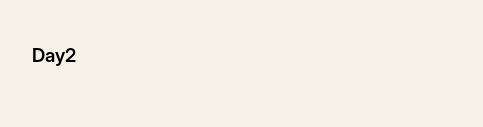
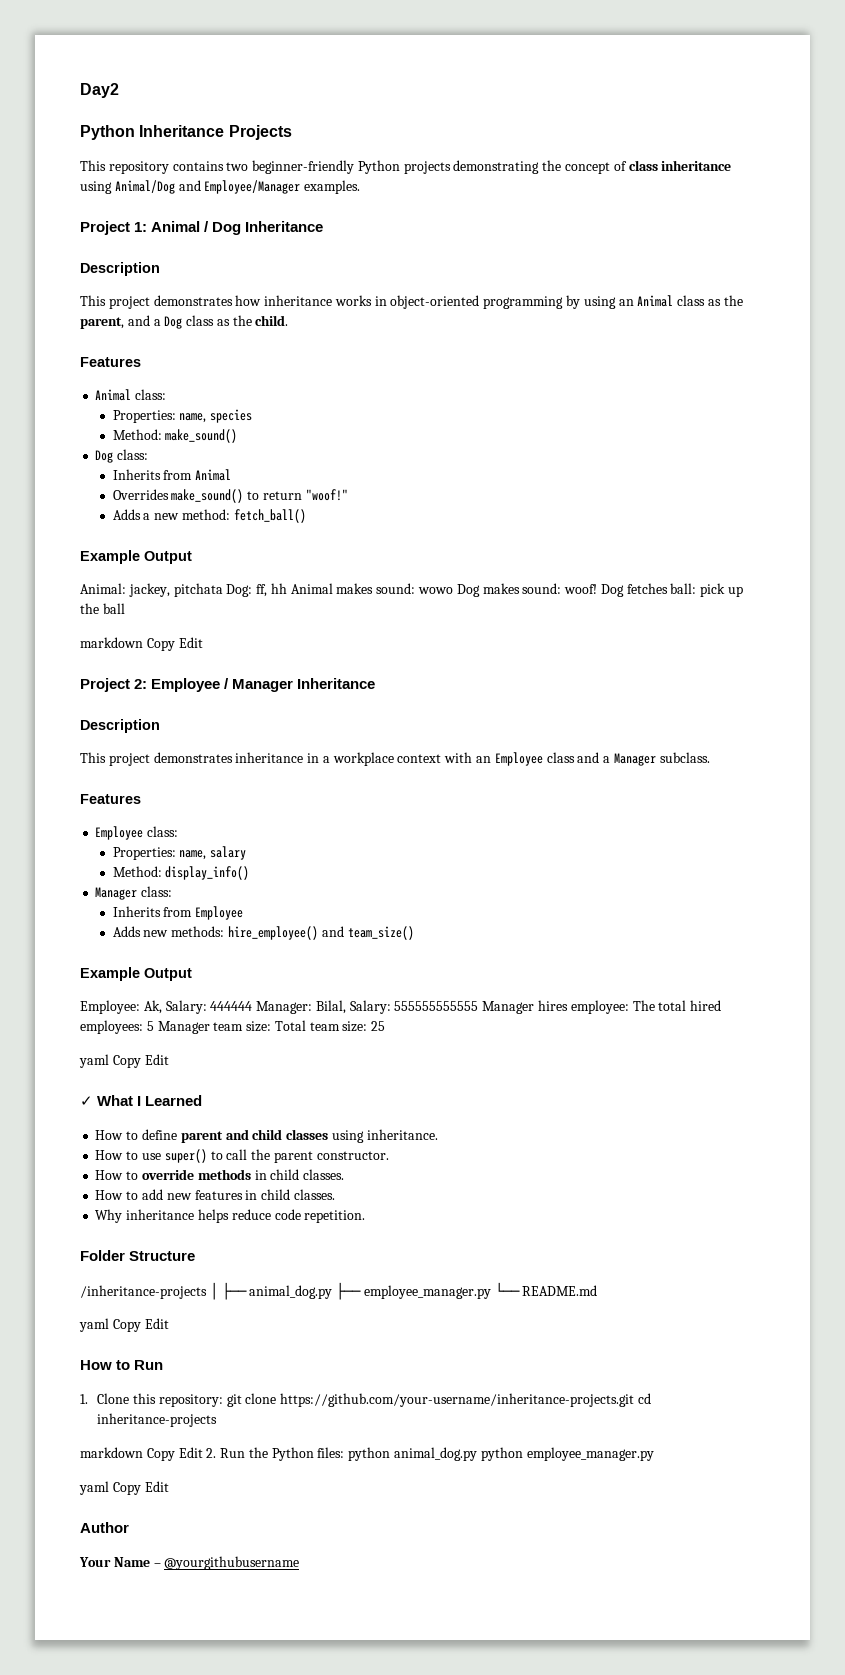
(76, 57) none -> [80,125,292,140] [80,160,732,174] [80,180,361,194] [80,221,324,235] [80,262,160,276] [80,295,743,309] [80,315,289,329] [80,357,141,367] [95,389,167,401] [112,409,253,423] [112,429,238,443] [95,449,149,463] [112,469,232,481] [112,489,348,503] [112,509,306,523] [80,550,192,564] [80,583,744,597] [80,603,125,614] [80,637,203,651] [80,678,376,692] [80,719,160,733] [80,752,710,766] [80,794,141,804] [95,826,179,840] [112,846,247,860] [112,866,250,880] [95,886,173,900] [112,906,244,920] [112,926,414,940] [80,967,192,981] [80,1000,722,1014] [80,1020,386,1034] [79,1054,169,1068] [80,1095,203,1106] [95,1129,438,1143] [95,1149,389,1163] [95,1169,345,1180] [95,1189,335,1200] [95,1209,366,1223] [80,1250,196,1261] [80,1282,598,1300] [79,1318,169,1332] [80,1360,164,1370] [80,1393,651,1407] [97,1413,218,1427] [80,1447,654,1461] [79,1481,169,1495] [80,1522,129,1533] [79,1556,300,1570] // Python Inheritance Projects // This repository contains two beginner-friendly Python projects demonstrating the concept of class inheritance using Animal/Dog and Employee/Manager examples. // Project 1: Animal / Dog Inheritance // Description // This project demonstrates how inheritance works in object-oriented programming by using an Animal class as the parent, and a Dog class as the child. // Features // Animal class: // Properties: name, species // Method: make_sound() // Dog class: // Inherits from Animal // Overrides make_sound() to return "woof!" // Adds a new method: fetch_ball() // Example Output // Animal: jackey, pitchata Dog: ff, hh Animal makes sound: wowo Dog makes sound: woof! Dog fetches ball: pick up the ball // markdown Copy Edit // Project 2: Employee / Manager Inheritance // Description // This project demonstrates inheritance in a workplace context with an Employee class and a Manager subclass. // Features // Employee class: // Properties: name, salary // Method: display_info() // Manager class: // Inherits from Employee // Adds new methods: hire_employee() and team_size() // Example Output // Employee: Ak, Salary: 444444 Manager: Bilal, Salary: 555555555555 Manager hires employee: The total hired employees: 5 Manager team size: Total team size: 25 // yaml Copy Edit // ✓ What I Learned // How to define parent and child classes using inheritance. // How to use super() to call the parent constructor. // How to override methods in child classes. // How to add new features in child classes. // Why inheritance helps reduce code repetition. // Folder Structure // /inheritance-projects │ ├── animal_dog.py ├── employee_manager.py └── README.md // yaml Copy Edit // How to Run // 1. Clone this repository: git clone https://github.com/your-username/inheritance-projects.git cd inheritance-projects // markdown Copy Edit 2. Run the Python files: python animal_dog.py python employee_manager.py // yaml Copy Edit // Author // Your Name – @yourgithubusername

